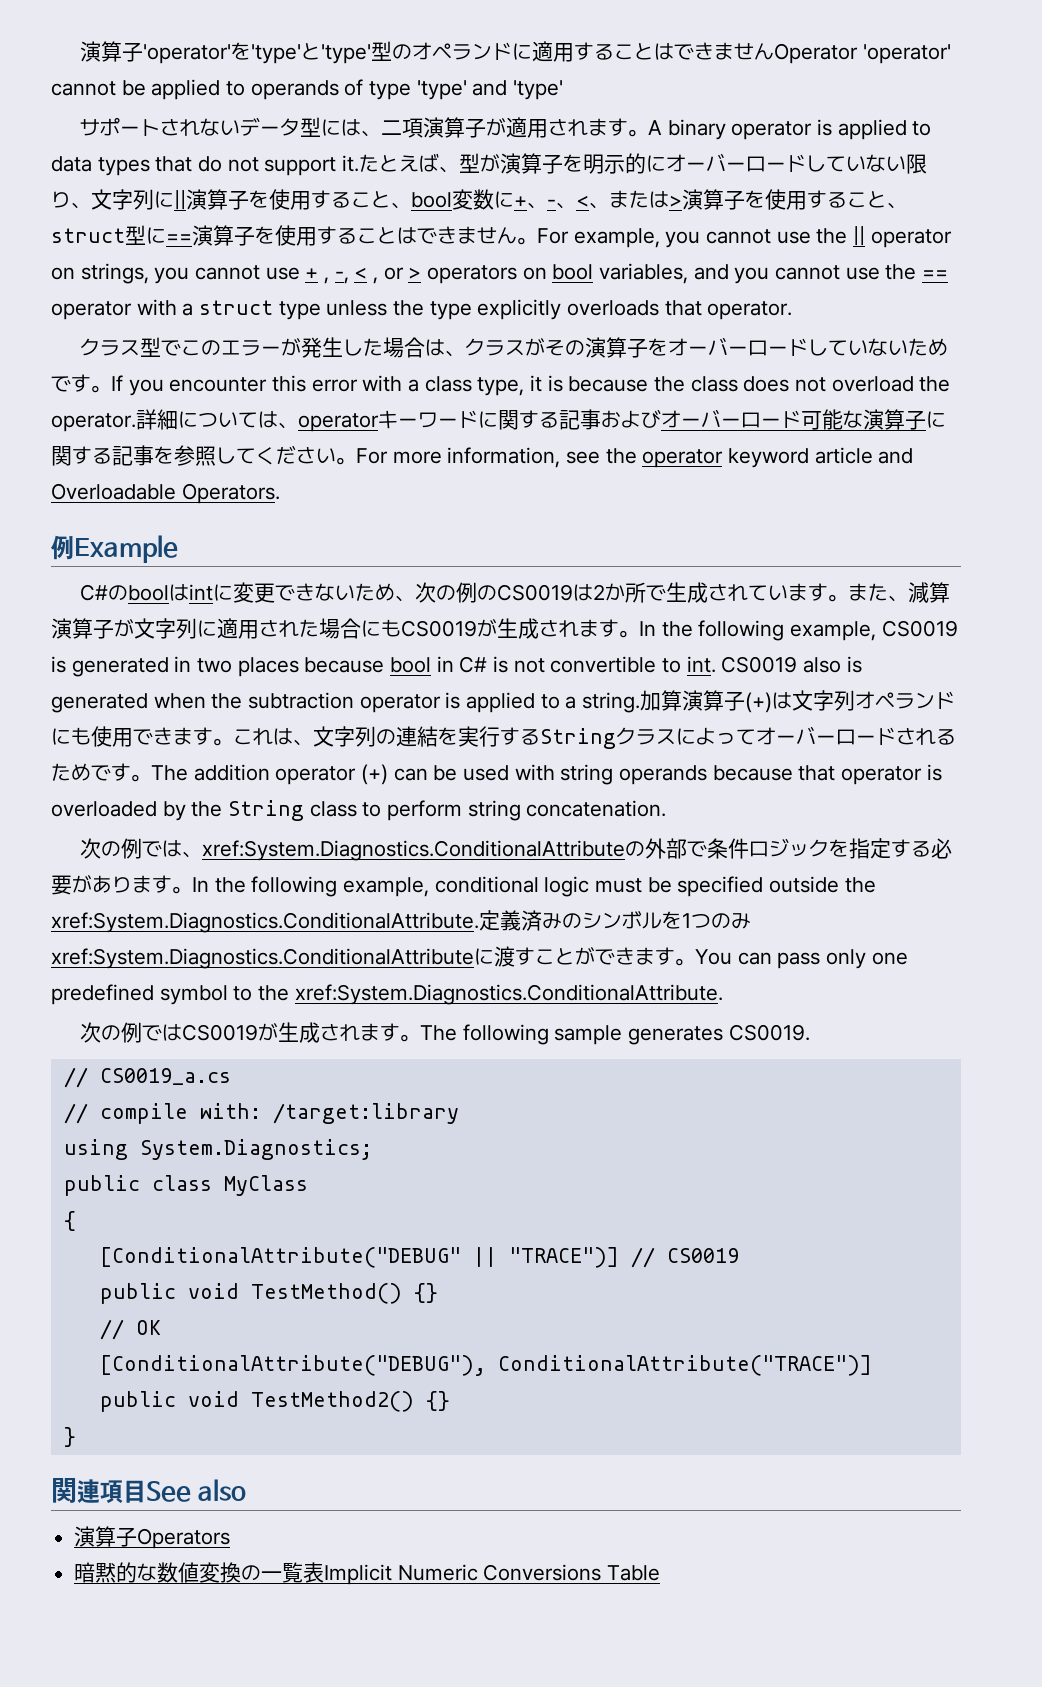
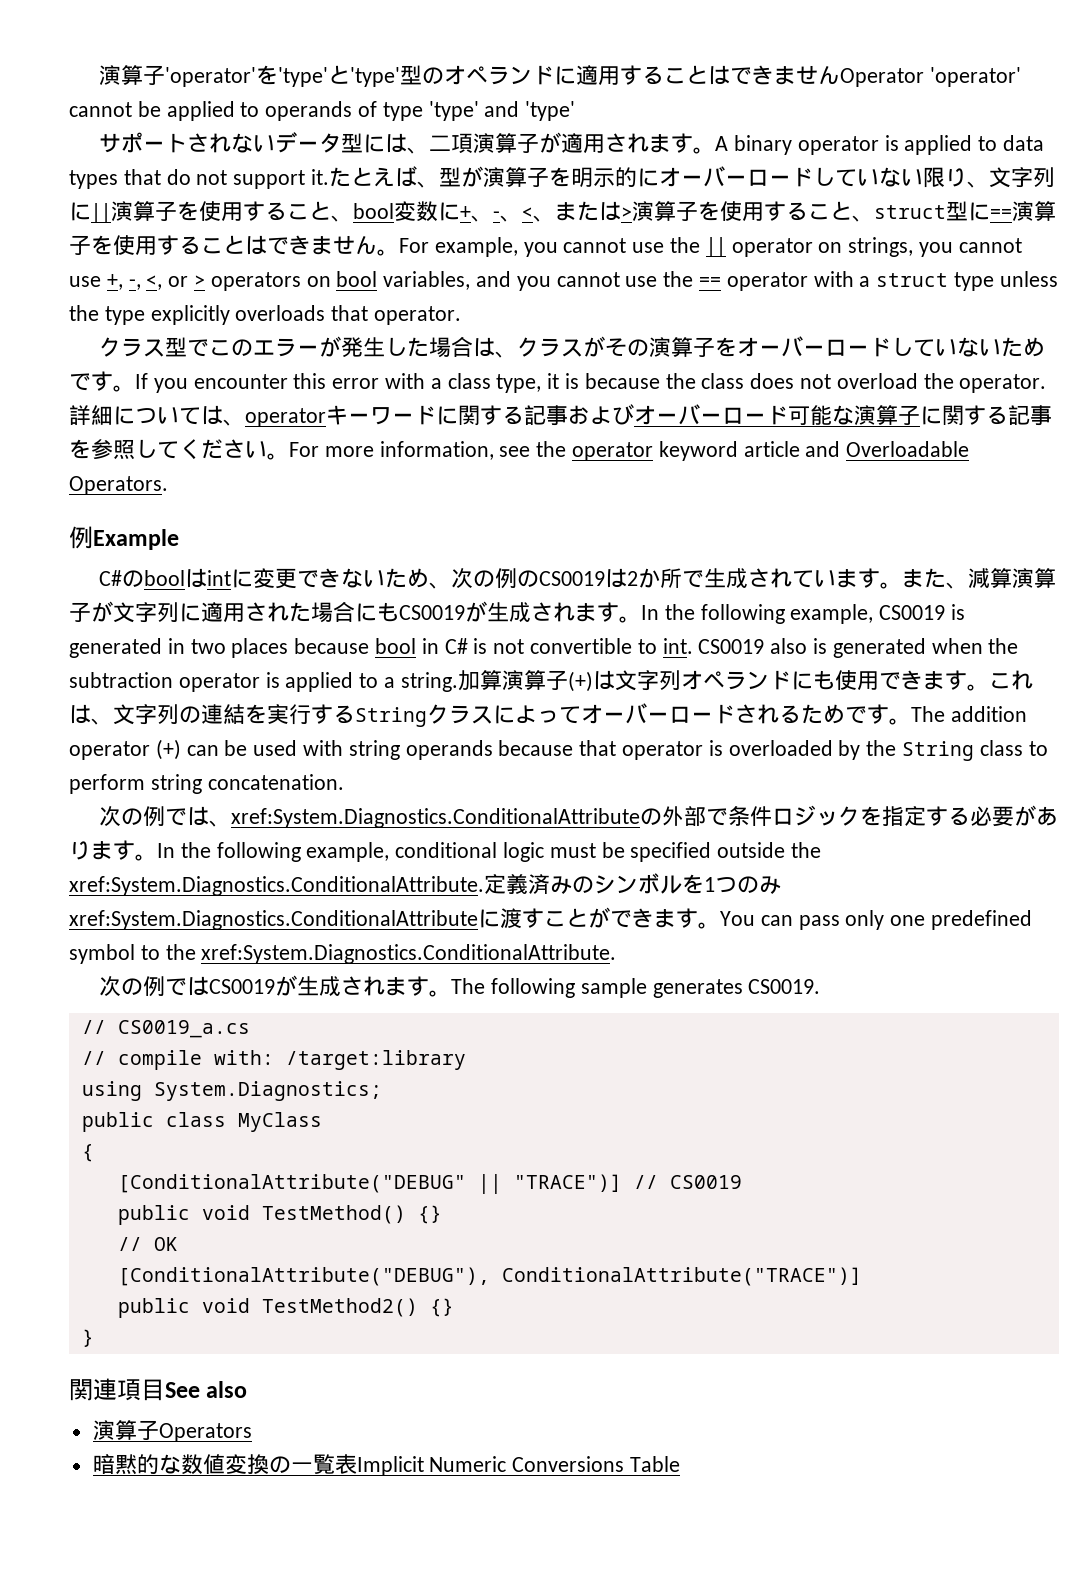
[305,267,379,284] + , -, < , -> [106,274,163,290] +, -, <,

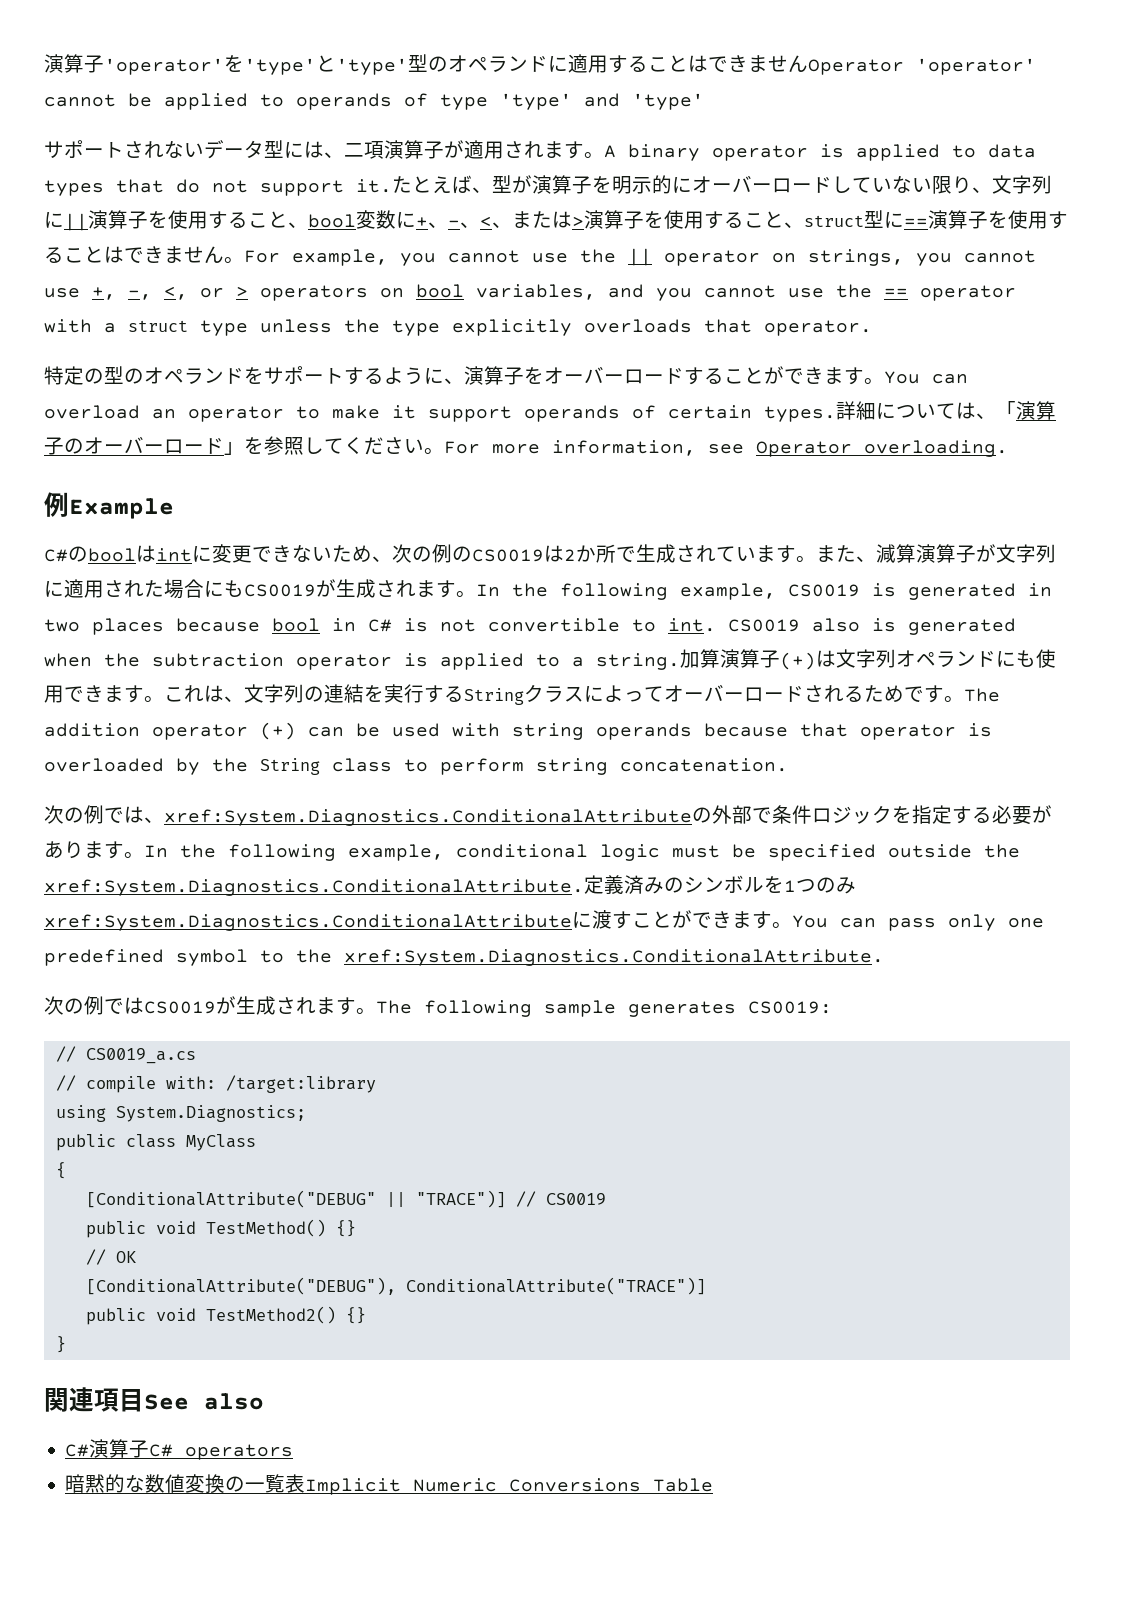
[99,336,650,358] クラス型でこのエラーが発生した場合は、クラスがその -> [44,366,464,385] 特定の型のオペランドをサポートするように、
[891,337,1046,357] [69,371,1047,393] [69,404,1052,427] していないためです。If you encounter this error with a class type, it is because the class does not overload the operator.詳細については、operatorキーワードに関する記事およびオーバーロード可能な演算子に関する記事 -> [684,366,968,385] [44,401,1056,422] [44,436,244,455] することができます。You can overload an operator to make it support operands of certain types.詳細については、「演算子のオーバーロード」
[536,441,970,461] [69,476,168,495] the operator keyword article and Overloadable Operators. -> [756,440,1008,457] Operator overloading.
[748,979,821,994] CS0019. -> [748,1001,832,1014] CS0019:
[92,1420,252,1442] 演算子Operators -> [65,1439,294,1460] C#演算子C# operators

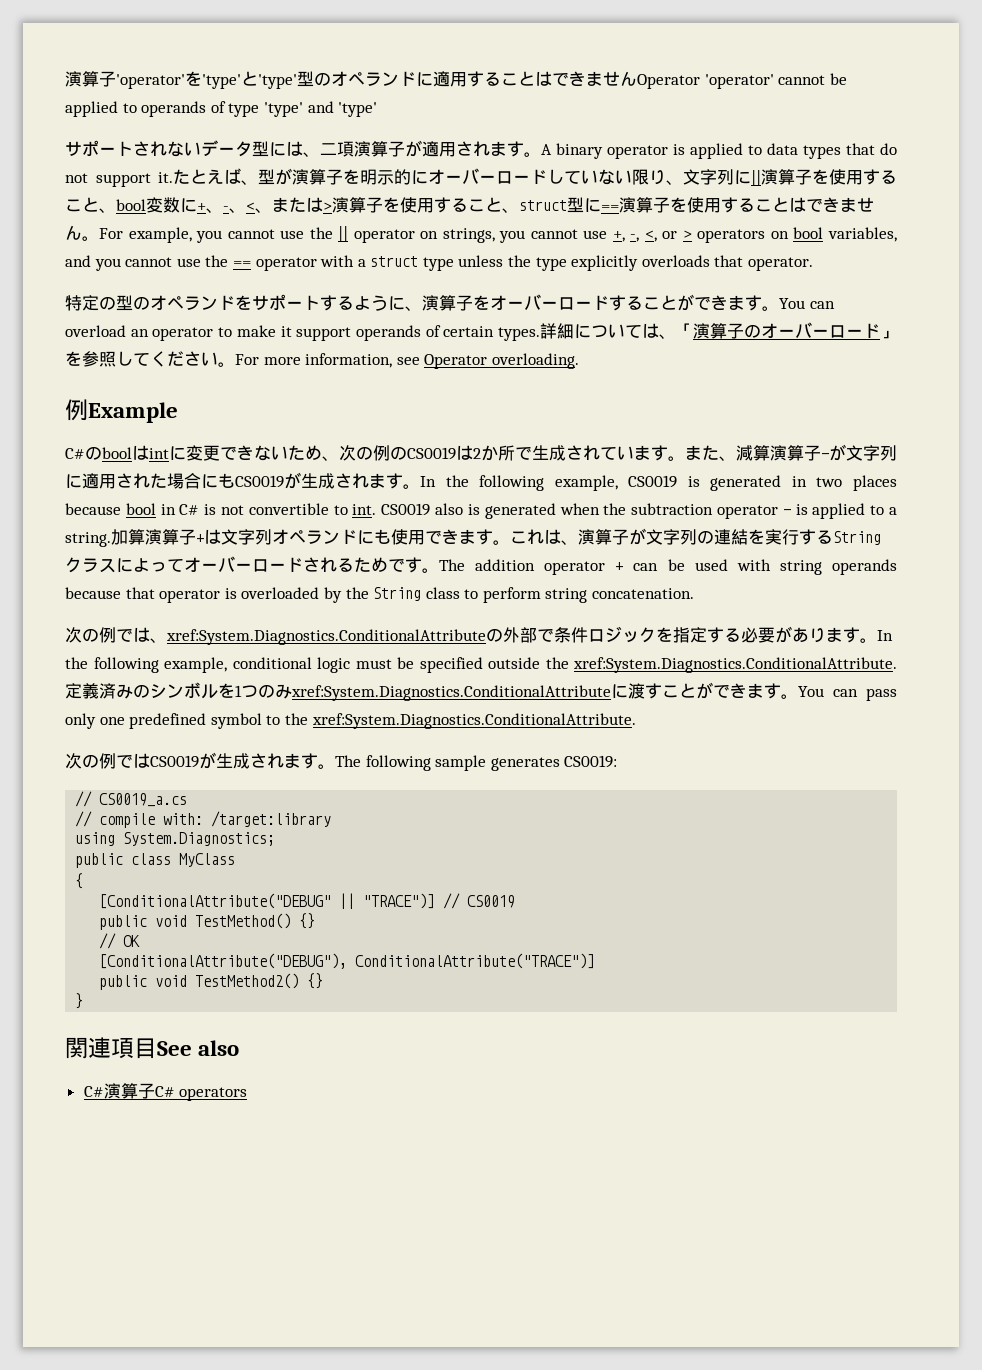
(976, 554) none -> [821,453,829,459] -
(392, 662) none -> [782,509,791,515] -
[780,652,816,670] (+) -> [196,534,204,543] +
(244, 699) none -> [578,528,646,545] 演算子が
[260,722,296,740] (+) -> [615,562,624,571] +
[65,1474,714,1495] // 暗黙的な数値変換の一覧表Implicit Numeric Conversions Table -> (248, 1094) none

